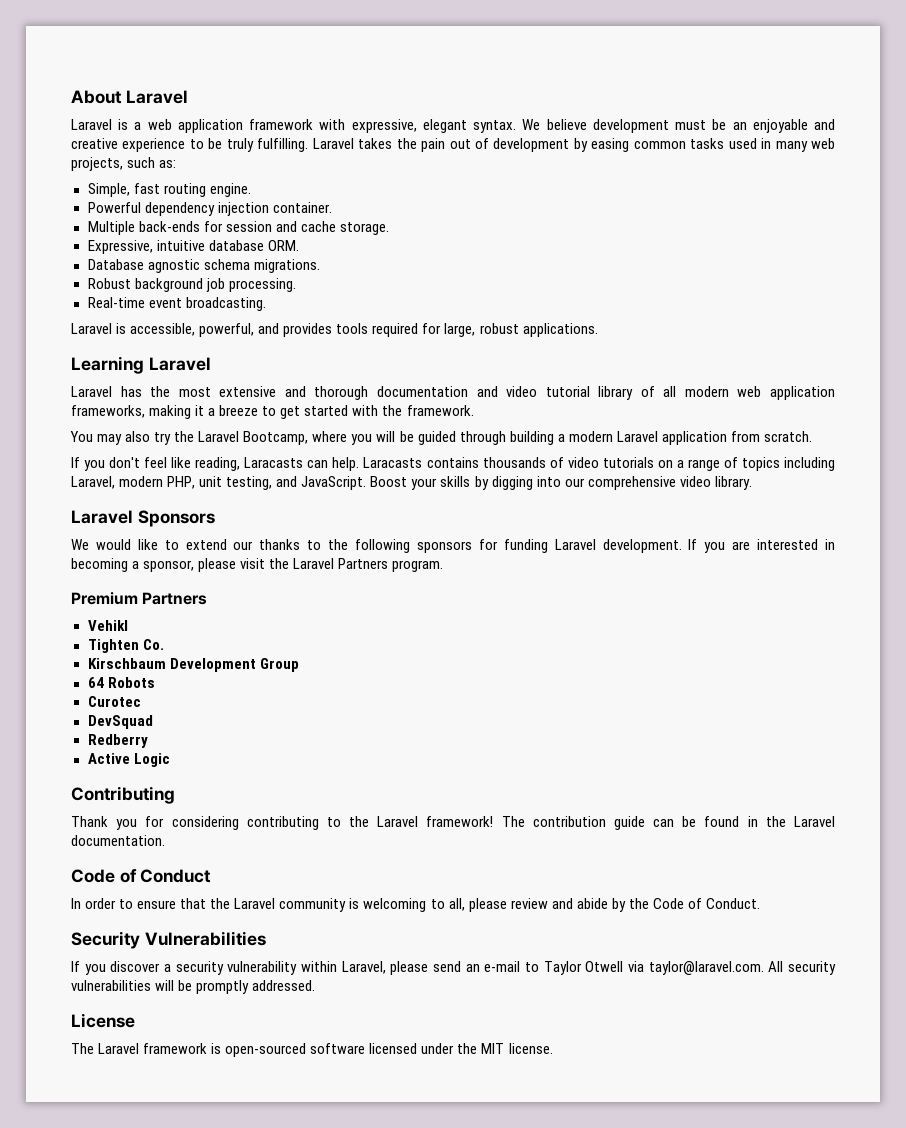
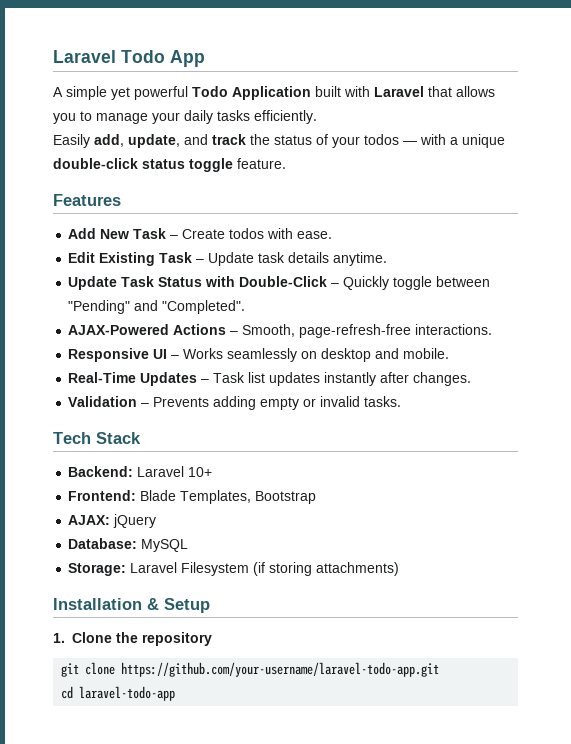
[71,90,188,104] [71,119,836,133] [71,138,836,152] [71,157,177,171] [87,183,251,197] [87,202,332,216] [87,221,389,235] [87,240,299,254] [87,259,320,273] [87,278,296,292] [87,297,266,311] [71,323,598,337] [71,356,211,374] [71,386,835,400] [71,405,474,419] [70,431,812,445] [71,457,835,471] [71,476,752,490] [71,510,215,527] [71,539,836,553] [71,558,444,572] [71,592,208,605] [87,620,128,631] [87,639,164,653] [87,658,299,672] [87,677,155,688] [87,696,141,707] [87,715,153,729] [87,734,148,748] [87,753,170,767] [71,786,175,804] [71,816,835,830] [71,835,165,846] [71,869,212,883] [71,898,760,912] [71,931,266,949] [71,961,836,975] [71,980,316,994] [71,1013,135,1028] [71,1043,553,1057] About Laravel // Laravel is a web application framework with expressive, elegant syntax. We believe development must be an enjoyable and creative experience to be truly fulfilling. Laravel takes the pain out of development by easing common tasks used in many web projects, such as: // Simple, fast routing engine. // Powerful dependency injection container. // Multiple back-ends for session and cache storage. // Expressive, intuitive database ORM. // Database agnostic schema migrations. // Robust background job processing. // Real-time event broadcasting. // Laravel is accessible, powerful, and provides tools required for large, robust applications. // Learning Laravel // Laravel has the most extensive and thorough documentation and video tutorial library of all modern web application frameworks, making it a breeze to get started with the framework. // You may also try the Laravel Bootcamp, where you will be guided through building a modern Laravel application from scratch. // If you don't feel like reading, Laracasts can help. Laracasts contains thousands of video tutorials on a range of topics including Laravel, modern PHP, unit testing, and JavaScript. Boost your skills by digging into our comprehensive video library. // Laravel Sponsors // We would like to extend our thanks to the following sponsors for funding Laravel development. If you are interested in becoming a sponsor, please visit the Laravel Partners program. // Premium Partners // Vehikl // Tighten Co. // Kirschbaum Development Group // 64 Robots // Curotec // DevSquad // Redberry // Active Logic // Contributing // Thank you for considering contributing to the Laravel framework! The contribution guide can be found in the Laravel documentation. // Code of Conduct // In order to ensure that the Laravel community is welcoming to all, please review and abide by the Code of Conduct. // Security Vulnerabilities // If you discover a security vulnerability within Laravel, please send an e-mail to Taylor Otwell via taylor@laravel.com. All security vulnerabilities will be promptly addressed. // License // The Laravel framework is open-sourced software licensed under the MIT license. -> [53,50,205,67] [53,86,495,100] [53,110,317,124] [53,134,505,148] [53,158,286,172] [53,194,121,206] [68,228,333,239] [68,252,388,266] [68,276,491,290] [68,300,246,314] [68,324,493,338] [68,348,450,362] [68,372,472,386] [68,396,402,410] [53,432,141,444] [68,466,213,477] [68,490,317,504] [68,514,157,528] [68,538,189,552] [68,562,400,576] [53,598,210,613] [53,632,212,646] [61,662,440,677] [61,686,176,701] Laravel Todo App // A simple yet powerful Todo Application built with Laravel that allows you to manage your daily tasks efficiently. // Easily add, update, and track the status of your todos — with a unique double-click status toggle feature. // Features // Add New Task – Create todos with ease. // Edit Existing Task – Update task details anytime. // Update Task Status with Double-Click – Quickly toggle between "Pending" and "Completed". // AJAX-Powered Actions – Smooth, page-refresh-free interactions. // Responsive UI – Works seamlessly on desktop and mobile. // Real-Time Updates – Task list updates instantly after changes. // Validation – Prevents adding empty or invalid tasks. // Tech Stack // Backend: Laravel 10+ // Frontend: Blade Templates, Bootstrap // AJAX: jQuery // Database: MySQL // Storage: Laravel Filesystem (if storing attachments) // Installation & Setup // 1. Clone the repository // git clone https://github.com/your-username/laravel-todo-app.git // cd laravel-todo-app

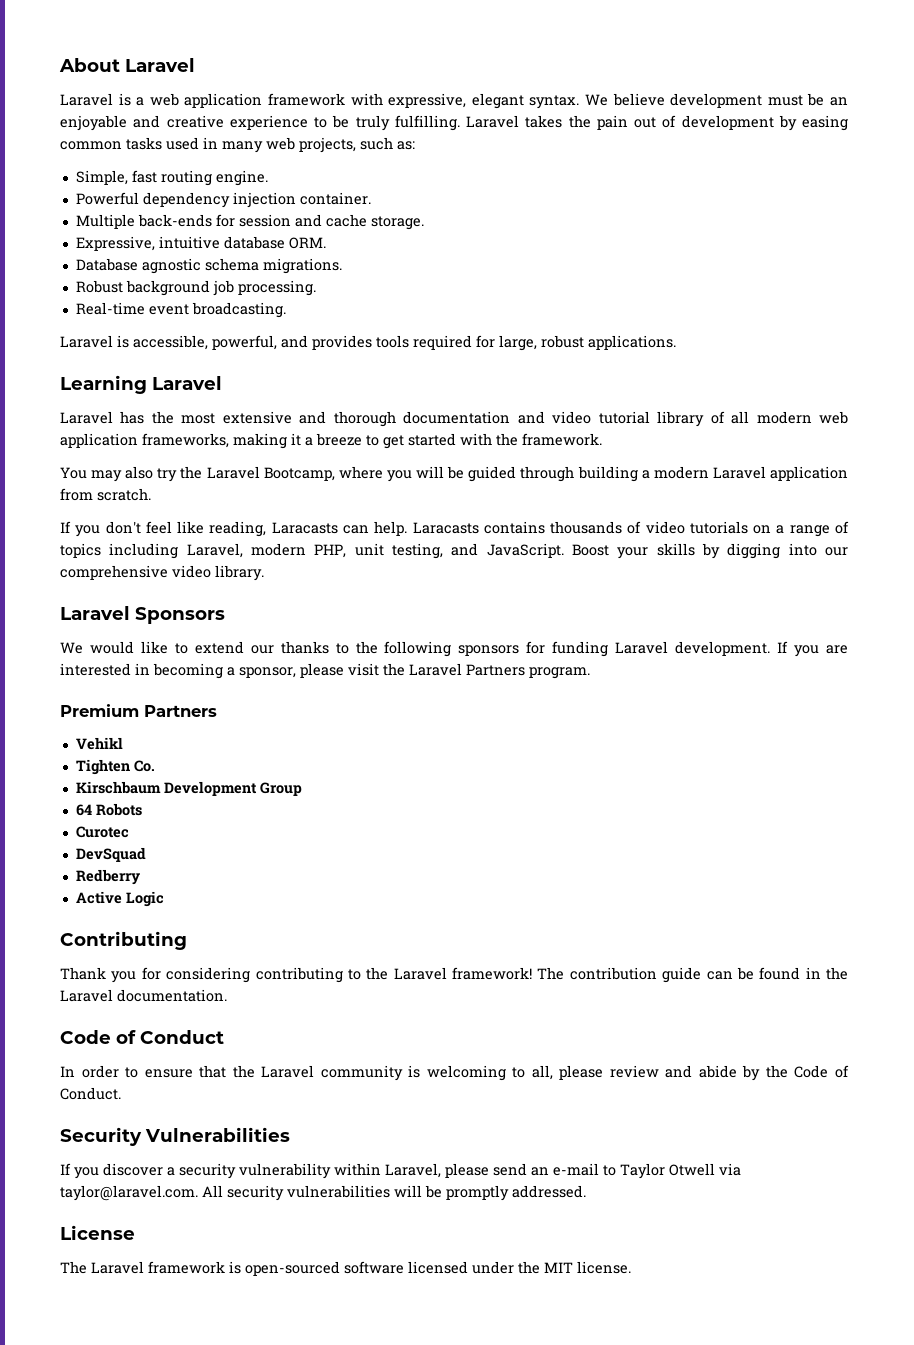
[53,50,205,67] [53,86,495,100] [53,110,317,124] [53,134,505,148] [53,158,286,172] [53,194,121,206] [68,228,333,239] [68,252,388,266] [68,276,491,290] [68,300,246,314] [68,324,493,338] [68,348,450,362] [68,372,472,386] [68,396,402,410] [53,432,141,444] [68,466,213,477] [68,490,317,504] [68,514,157,528] [68,538,189,552] [68,562,400,576] [53,598,210,613] [53,632,212,646] [61,662,440,677] [61,686,176,701] Laravel Todo App // A simple yet powerful Todo Application built with Laravel that allows you to manage your daily tasks efficiently. // Easily add, update, and track the status of your todos — with a unique double-click status toggle feature. // Features // Add New Task – Create todos with ease. // Edit Existing Task – Update task details anytime. // Update Task Status with Double-Click – Quickly toggle between "Pending" and "Completed". // AJAX-Powered Actions – Smooth, page-refresh-free interactions. // Responsive UI – Works seamlessly on desktop and mobile. // Real-Time Updates – Task list updates instantly after changes. // Validation – Prevents adding empty or invalid tasks. // Tech Stack // Backend: Laravel 10+ // Frontend: Blade Templates, Bootstrap // AJAX: jQuery // Database: MySQL // Storage: Laravel Filesystem (if storing attachments) // Installation & Setup // 1. Clone the repository // git clone https://github.com/your-username/laravel-todo-app.git // cd laravel-todo-app -> [59,58,195,72] [60,93,849,109] [60,115,848,131] [60,137,415,153] [75,170,268,186] [75,192,371,208] [75,214,424,230] [75,236,326,251] [75,258,342,274] [75,280,316,296] [75,302,286,318] [60,335,676,351] [60,375,222,394] [60,411,849,427] [60,433,602,449] [60,466,849,482] [60,488,151,501] [60,521,850,537] [60,543,849,559] [60,565,264,581] [60,606,225,624] [60,641,849,657] [60,663,590,679] [60,704,217,717] [75,737,123,750] [75,759,155,775] [75,781,302,796] [75,803,142,816] [75,826,129,838] [75,847,146,862] [75,869,140,885] [75,891,164,907] [60,931,187,950] [60,967,848,983] [60,989,227,1002] [60,1030,224,1044] [60,1065,849,1081] [60,1087,121,1100] [60,1127,290,1146] [60,1163,741,1179] [60,1185,586,1201] [60,1225,135,1240] [60,1261,631,1276] About Laravel // Laravel is a web application framework with expressive, elegant syntax. We believe development must be an enjoyable and creative experience to be truly fulfilling. Laravel takes the pain out of development by easing common tasks used in many web projects, such as: // Simple, fast routing engine. // Powerful dependency injection container. // Multiple back-ends for session and cache storage. // Expressive, intuitive database ORM. // Database agnostic schema migrations. // Robust background job processing. // Real-time event broadcasting. // Laravel is accessible, powerful, and provides tools required for large, robust applications. // Learning Laravel // Laravel has the most extensive and thorough documentation and video tutorial library of all modern web application frameworks, making it a breeze to get started with the framework. // You may also try the Laravel Bootcamp, where you will be guided through building a modern Laravel application from scratch. // If you don't feel like reading, Laracasts can help. Laracasts contains thousands of video tutorials on a range of topics including Laravel, modern PHP, unit testing, and JavaScript. Boost your skills by digging into our comprehensive video library. // Laravel Sponsors // We would like to extend our thanks to the following sponsors for funding Laravel development. If you are interested in becoming a sponsor, please visit the Laravel Partners program. // Premium Partners // Vehikl // Tighten Co. // Kirschbaum Development Group // 64 Robots // Curotec // DevSquad // Redberry // Active Logic // Contributing // Thank you for considering contributing to the Laravel framework! The contribution guide can be found in the Laravel documentation. // Code of Conduct // In order to ensure that the Laravel community is welcoming to all, please review and abide by the Code of Conduct. // Security Vulnerabilities // If you discover a security vulnerability within Laravel, please send an e-mail to Taylor Otwell via taylor@laravel.com. All security vulnerabilities will be promptly addressed. // License // The Laravel framework is open-sourced software licensed under the MIT license.

